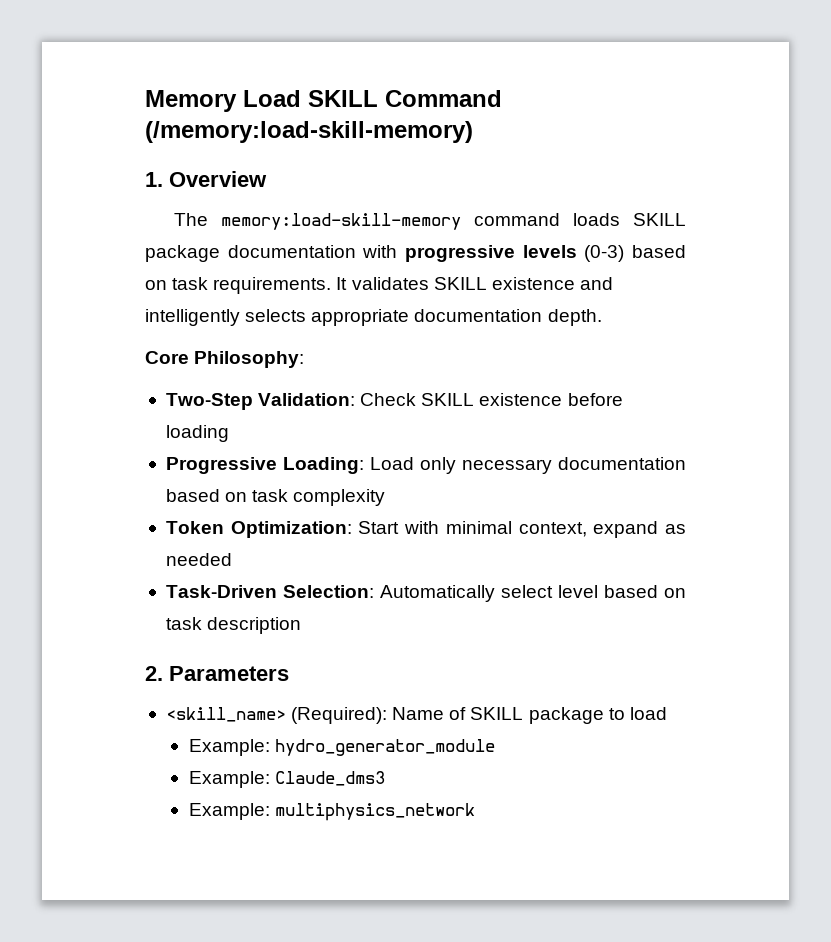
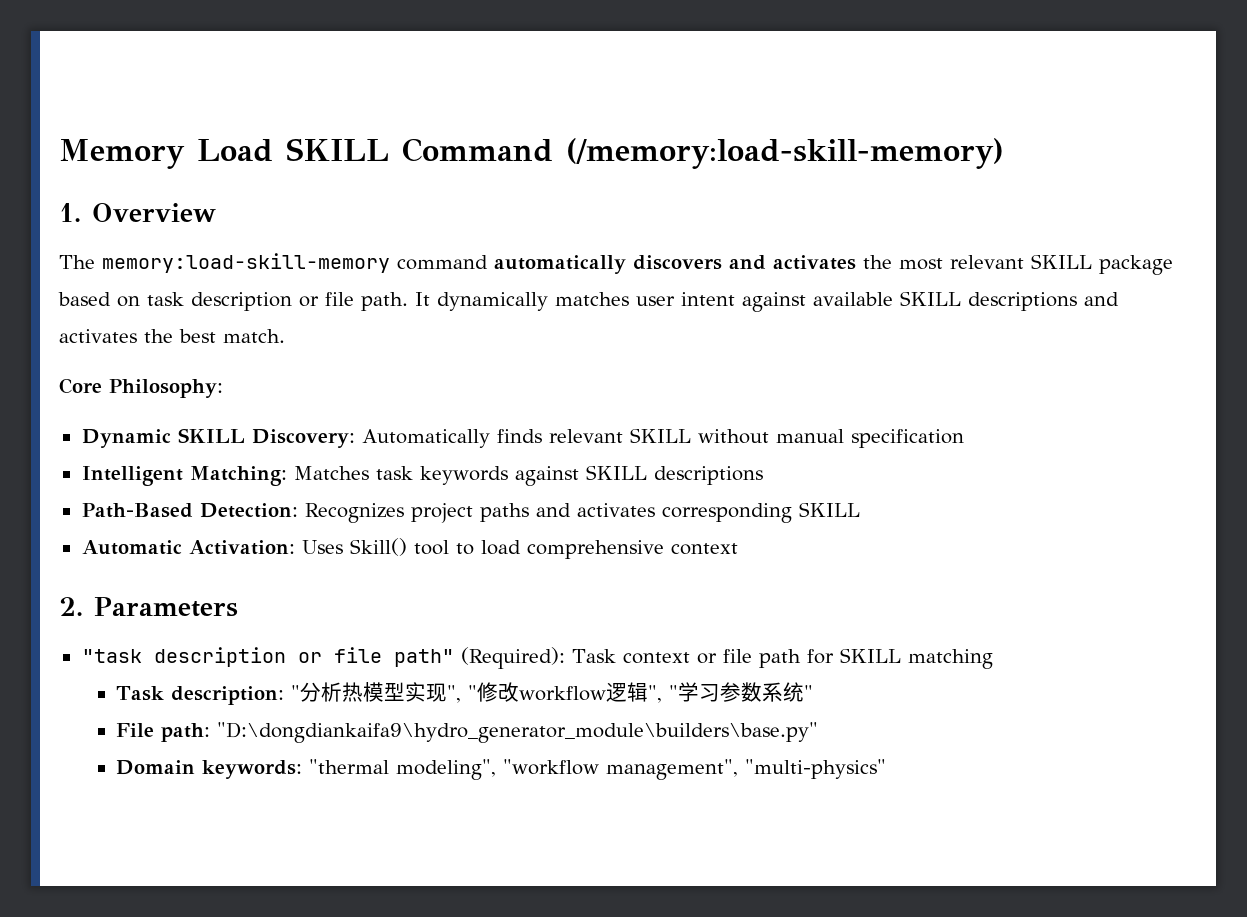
[572,213,686,226] [145,245,687,262] [145,277,613,294] [145,309,602,326] [145,351,305,368] [165,393,623,410] [165,425,229,442] [165,457,686,474] [165,489,386,506] [165,521,687,538] [165,553,232,566] [165,585,686,602] [165,617,302,634] [145,666,289,681] [165,707,667,724] [188,739,495,756] [188,771,385,788] [188,803,475,821] loads SKILL package documentation with progressive levels (0-3) based on task requirements. It validates SKILL existence and intelligently selects appropriate documentation depth. // Core Philosophy: // Two-Step Validation: Check SKILL existence before loading // Progressive Loading: Load only necessary documentation based on task complexity // Token Optimization: Start with minimal context, expand as needed // Task-Driven Selection: Automatically select level based on task description // 2. Parameters // <skill_name> (Required): Name of SKILL package to load // Example: hydro_generator_module // Example: Claude_dms3 // Example: multiphysics_network -> [494,254,1173,275] [58,291,1119,312] [59,329,285,343] [59,378,223,398] [81,428,964,448] [81,465,763,486] [81,502,860,523] [81,538,738,559] [59,597,238,617] [81,647,993,669] [116,682,814,705] [116,722,819,743] [116,759,887,780] automatically discovers and activates the most relevant SKILL package based on task description or file path. It dynamically matches user intent against available SKILL descriptions and activates the best match. // Core Philosophy: // Dynamic SKILL Discovery: Automatically finds relevant SKILL without manual specification // Intelligent Matching: Matches task keywords against SKILL descriptions // Path-Based Detection: Recognizes project paths and activates corresponding SKILL // Automatic Activation: Uses Skill() tool to load comprehensive context // 2. Parameters // "task description or file path" (Required): Task context or file path for SKILL matching // Task description: "分析热模型实现", "修改workflow逻辑", "学习参数系统" // File path: "D:\dongdiankaifa9\hydro_generator_module\builders\base.py" // Domain keywords: "thermal modeling", "workflow management", "multi-physics"

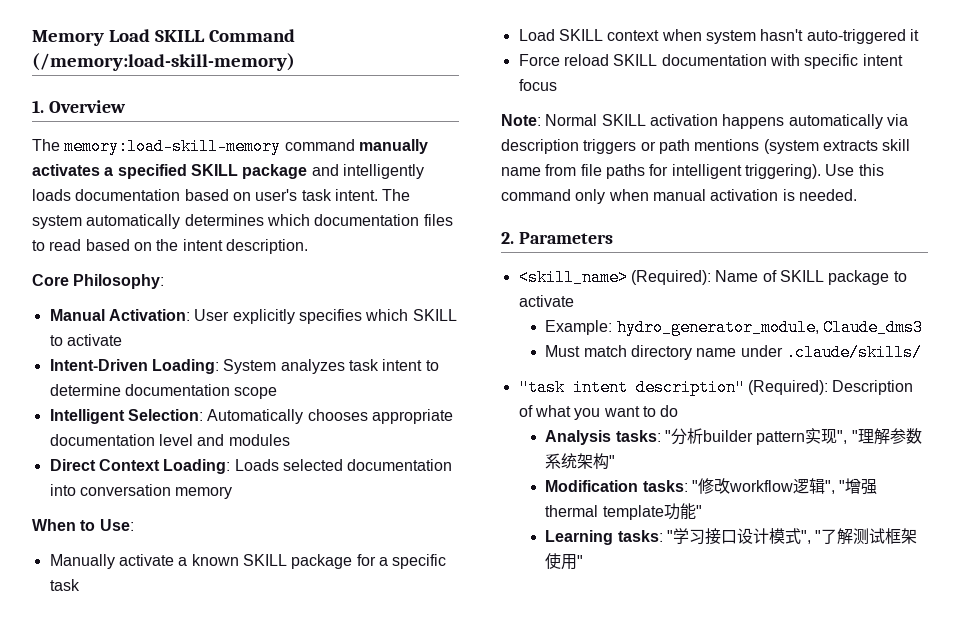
[494,254,1173,275] [58,291,1119,312] [59,329,285,343] [59,378,223,398] [81,428,964,448] [81,465,763,486] [81,502,860,523] [81,538,738,559] [59,597,238,617] [81,647,993,669] [116,682,462,705] automatically discovers and activates the most relevant SKILL package based on task description or file path. It dynamically matches user intent against available SKILL descriptions and activates the best match. // Core Philosophy: // Dynamic SKILL Discovery: Automatically finds relevant SKILL without manual specification // Intelligent Matching: Matches task keywords against SKILL descriptions // Path-Based Detection: Recognizes project paths and activates corresponding SKILL // Automatic Activation: Uses Skill() tool to load comprehensive context // 2. Parameters // "task description or file path" (Required): Task context or file path for SKILL matching // Task description: "分析热模型实现", -> [358,139,428,154] [32,164,424,179] [32,189,411,201] [32,214,453,229] [32,239,308,254] [32,274,165,289] [49,309,457,324] [49,334,122,346] [49,359,439,374] [49,384,278,399] [49,409,453,424] [49,434,290,446] [49,459,453,474] [49,484,233,499] [32,519,134,531] [49,554,447,569] [49,579,80,591] [518,29,919,44] [518,54,903,69] [518,79,557,91] [501,114,908,129] [501,139,911,154] [501,164,884,179] [501,189,857,204] [501,232,613,244] [518,269,907,286] [518,295,574,307] [545,319,923,336] [545,344,922,361] [518,379,914,396] [518,405,679,420] [545,428,922,445] [545,453,616,470] [545,480,688,492] manually activates a specified SKILL package and intelligently loads documentation based on user's task intent. The system automatically determines which documentation files to read based on the intent description. // Core Philosophy: // Manual Activation: User explicitly specifies which SKILL to activate // Intent-Driven Loading: System analyzes task intent to determine documentation scope // Intelligent Selection: Automatically chooses appropriate documentation level and modules // Direct Context Loading: Loads selected documentation into conversation memory // When to Use: // Manually activate a known SKILL package for a specific task // Load SKILL context when system hasn't auto-triggered it // Force reload SKILL documentation with specific intent focus // Note: Normal SKILL activation happens automatically via description triggers or path mentions (system extracts skill name from file paths for intelligent triggering). Use this command only when manual activation is needed. // 2. Parameters // <skill_name> (Required): Name of SKILL package to activate // Example: hydro_generator_module, Claude_dms3 // Must match directory name under .claude/skills/ // "task intent description" (Required): Description of what you want to do // Analysis tasks: "分析builder pattern实现", "理解参数系统架构" // Modification tasks:
[678,682,814,702] [116,722,819,743] [116,759,887,780] 学习参数系统" // File path: "D:\dongdiankaifa9\hydro_generator_module\builders\base.py" // Domain keywords: "thermal modeling", "workflow management", "multi-physics" -> [845,478,878,495] [545,503,702,520] [545,528,918,545] [545,553,584,570] 增强thermal template功能" // Learning tasks: "学习接口设计模式", "了解测试框架使用"

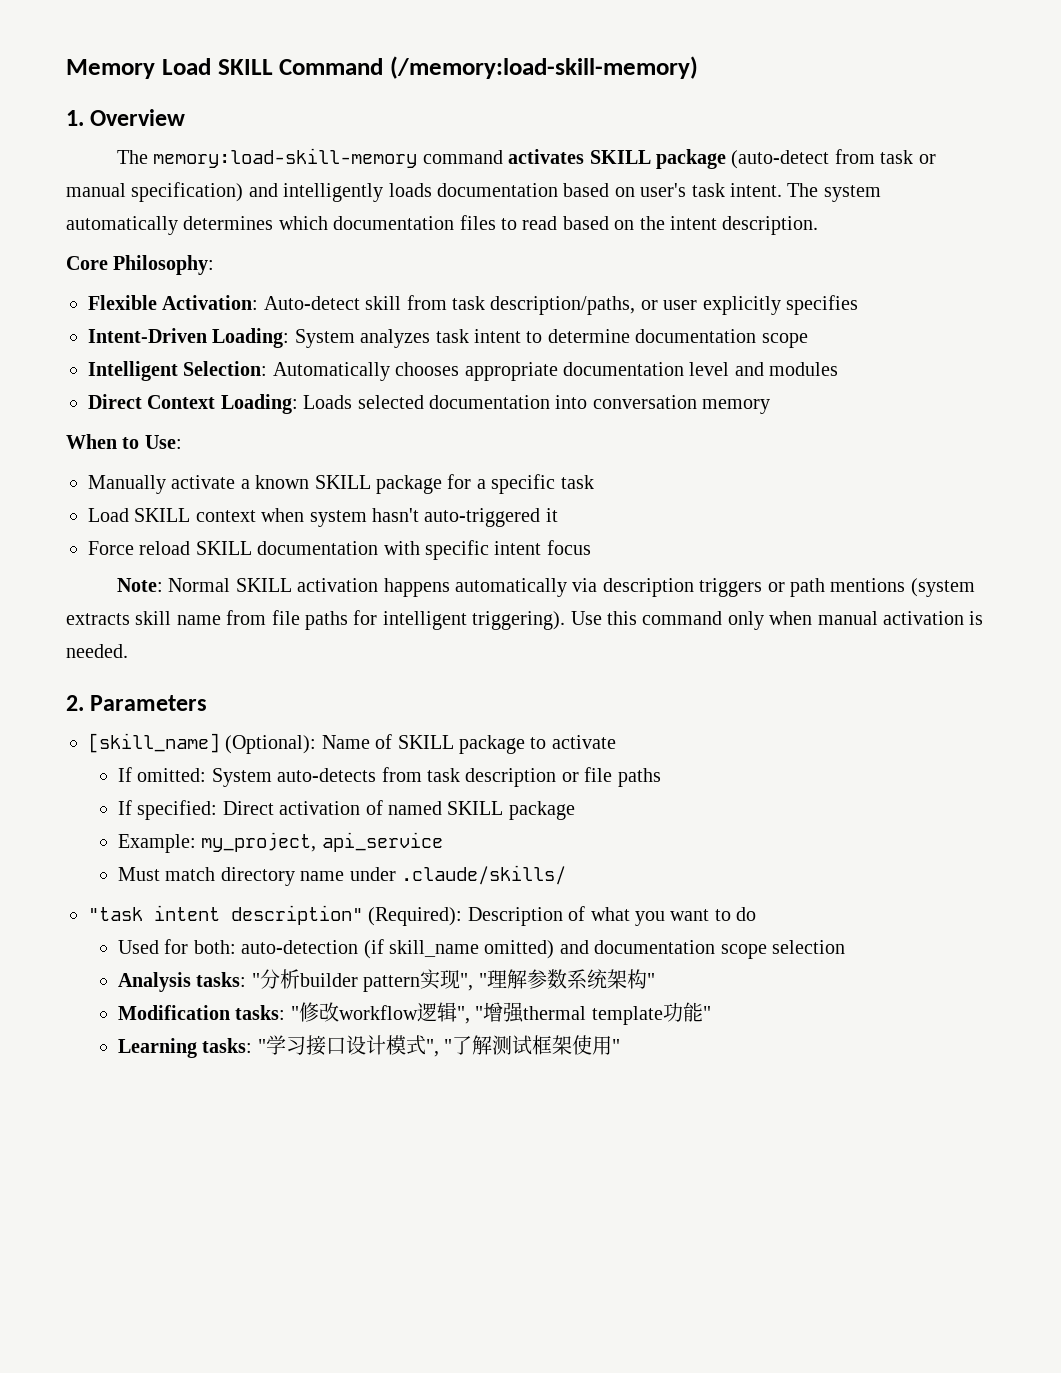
[358,139,428,154] [32,164,308,179] manually activates a specified SKILL package -> [508,149,936,169] [66,182,244,202] activates SKILL package (auto-detect from task or manual specification)
[49,309,457,324] [49,334,122,346] Manual Activation: User explicitly specifies which SKILL to activate -> [88,295,858,315] Flexible Activation: Auto-detect skill from task description/paths, or user explicitly specifies
[518,269,711,286] <skill_name> (Required): -> [88,733,317,754] [skill_name] (Optional):
(574, 301) none -> [117,767,661,787] [117,800,575,820] // If omitted: System auto-detects from task description or file paths // If specified: Direct activation of named SKILL package
[616,319,923,336] hydro_generator_module, Claude_dms3 -> [201,832,443,852] my_project, api_service
(679, 411) none -> [117,939,845,959] // Used for both: auto-detection (if skill_name omitted) and documentation scope selection

